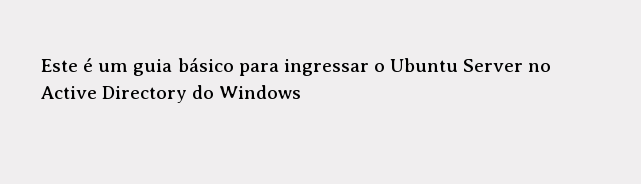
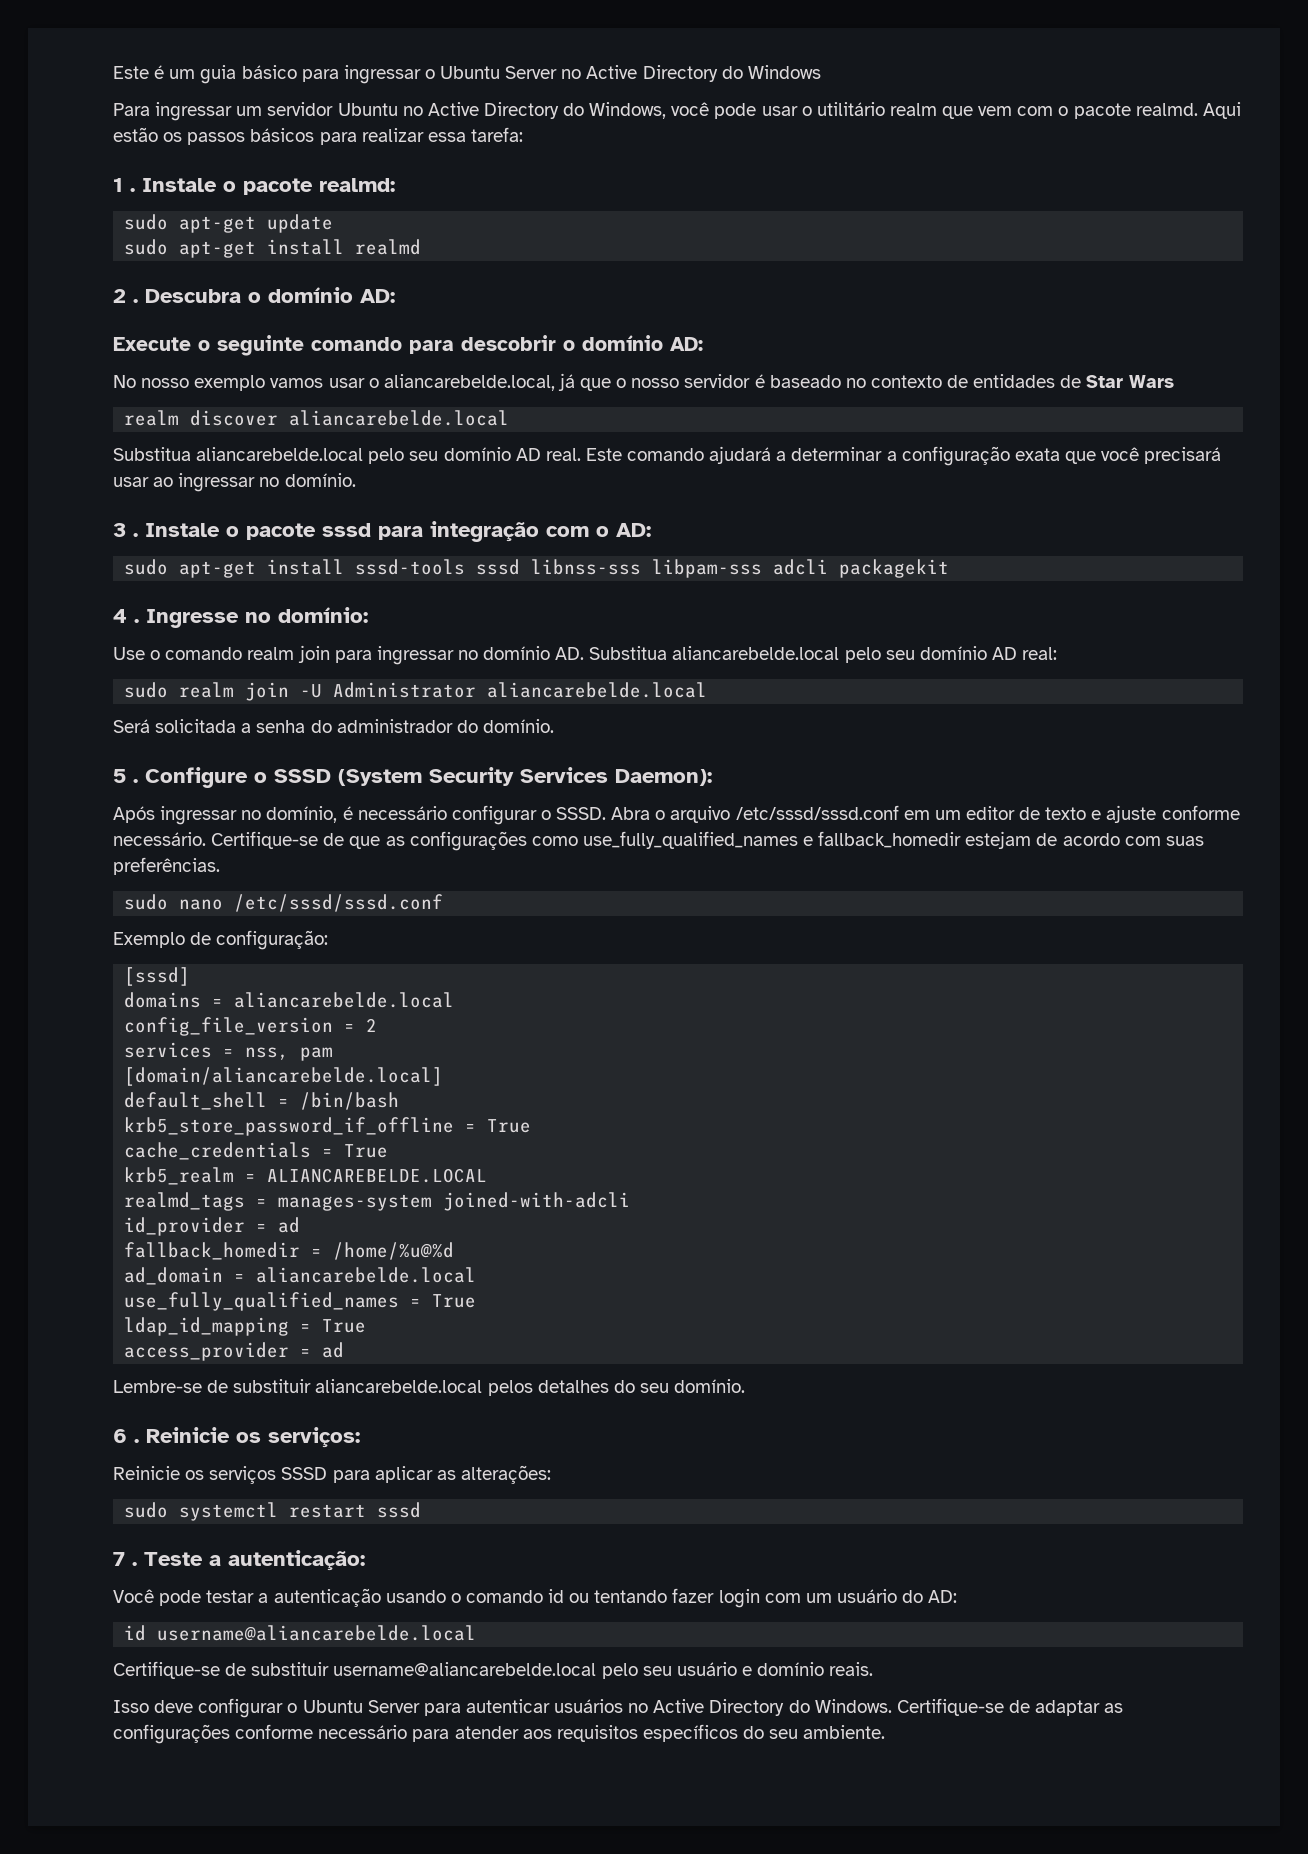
(302, 92) none -> [113,102,1241,121] [113,127,523,145] [113,178,395,195] [124,214,334,233] [124,239,422,258] [113,287,395,303] [113,335,703,356] [113,373,1174,391] [124,410,510,426] [113,446,1222,466] [113,473,356,492] [113,521,651,542] [124,559,950,578] [113,607,368,628] [113,645,1058,665] [124,682,708,701] [113,719,554,733] [113,767,712,788] [113,805,1240,825] [113,831,1204,851] [113,857,220,875] [124,894,444,912] [113,930,329,950] [124,967,191,986] [124,992,455,1008] [124,1017,378,1036] [124,1042,334,1061] [124,1067,444,1086] [124,1092,400,1110] [124,1117,532,1136] [124,1142,389,1160] [124,1167,488,1185] [124,1192,631,1211] [124,1217,301,1236] [124,1242,455,1260] [124,1267,477,1285] [124,1292,477,1311] [124,1317,367,1336] [124,1342,345,1361] [113,1379,746,1396] [113,1427,360,1448] [113,1465,551,1484] [124,1502,422,1521] [113,1550,365,1571] [113,1588,958,1608] [124,1625,477,1641] [113,1661,874,1679] [113,1698,1124,1718] [113,1724,886,1744] // Para ingressar um servidor Ubuntu no Active Directory do Windows, você pode usar o utilitário realm que vem com o pacote realmd. Aqui estão os passos básicos para realizar essa tarefa: // 1 . Instale o pacote realmd: // sudo apt-get update // sudo apt-get install realmd // 2 . Descubra o domínio AD: // Execute o seguinte comando para descobrir o domínio AD: // No nosso exemplo vamos usar o aliancarebelde.local, já que o nosso servidor é baseado no contexto de entidades de Star Wars // realm discover aliancarebelde.local // Substitua aliancarebelde.local pelo seu domínio AD real. Este comando ajudará a determinar a configuração exata que você precisará usar ao ingressar no domínio. // 3 . Instale o pacote sssd para integração com o AD: // sudo apt-get install sssd-tools sssd libnss-sss libpam-sss adcli packagekit // 4 . Ingresse no domínio: // Use o comando realm join para ingressar no domínio AD. Substitua aliancarebelde.local pelo seu domínio AD real: // sudo realm join -U Administrator aliancarebelde.local // Será solicitada a senha do administrador do domínio. // 5 . Configure o SSSD (System Security Services Daemon): // Após ingressar no domínio, é necessário configurar o SSSD. Abra o arquivo /etc/sssd/sssd.conf em um editor de texto e ajuste conforme necessário. Certifique-se de que as configurações como use_fully_qualified_names e fallback_homedir estejam de acordo com suas preferências. // sudo nano /etc/sssd/sssd.conf // Exemplo de configuração: // [sssd] // domains = aliancarebelde.local // config_file_version = 2 // services = nss, pam // [domain/aliancarebelde.local] // default_shell = /bin/bash // krb5_store_password_if_offline = True // cache_credentials = True // krb5_realm = ALIANCAREBELDE.LOCAL // realmd_tags = manages-system joined-with-adcli // id_provider = ad // fallback_homedir = /home/%u@%d // ad_domain = aliancarebelde.local // use_fully_qualified_names = True // ldap_id_mapping = True // access_provider = ad // Lembre-se de substituir aliancarebelde.local pelos detalhes do seu domínio. // 6 . Reinicie os serviços: // Reinicie os serviços SSSD para aplicar as alterações: // sudo systemctl restart sssd // 7 . Teste a autenticação: // Você pode testar a autenticação usando o comando id ou tentando fazer login com um usuário do AD: // id username@aliancarebelde.local // Certifique-se de substituir username@aliancarebelde.local pelo seu usuário e domínio reais. // Isso deve configurar o Ubuntu Server para autenticar usuários no Active Directory do Windows. Certifique-se de adaptar as configurações conforme necessário para atender aos requisitos específicos do seu ambiente.

